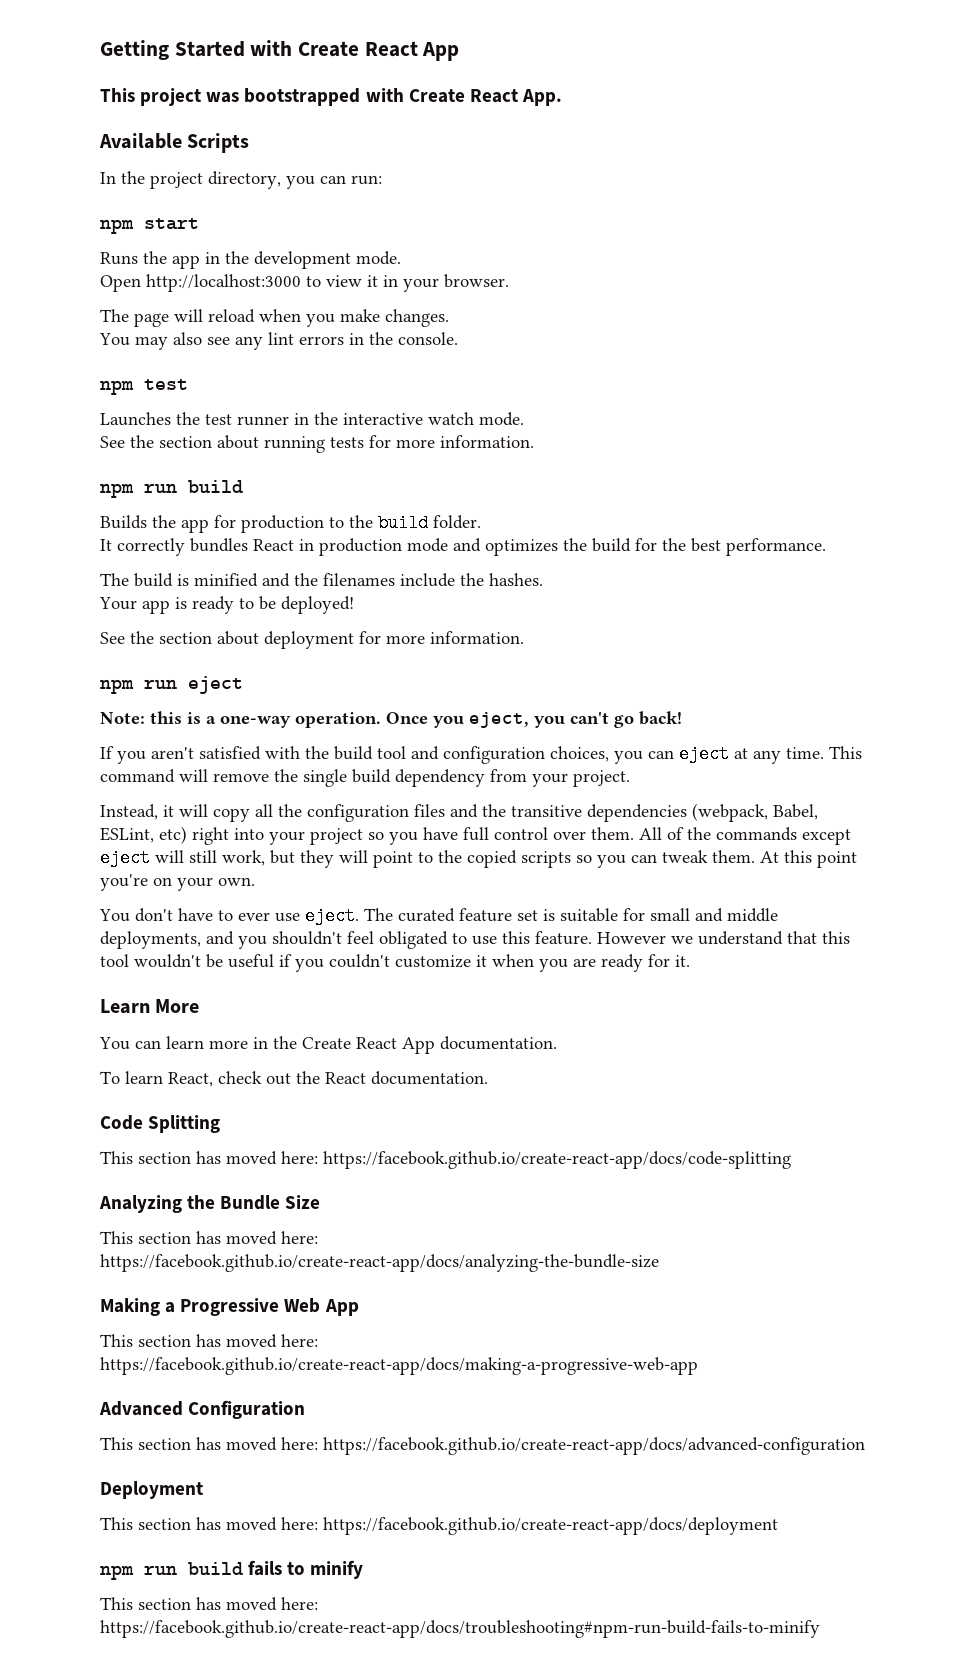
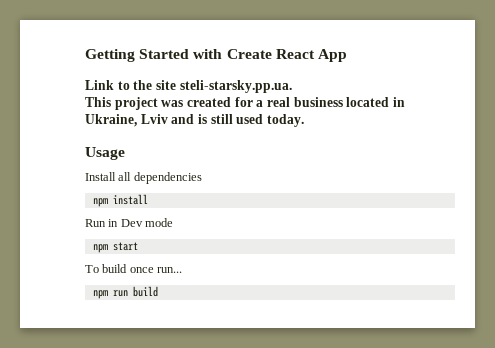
[100,88,562,106] [99,133,250,153] [100,171,382,189] [100,218,199,234] [100,251,401,269] [100,274,509,292] [100,309,449,327] [99,332,458,350] [100,379,188,395] [100,412,524,426] [100,435,534,453] [100,480,243,498] [100,514,481,533] [100,538,826,556] [100,573,543,587] [99,596,354,614] [100,631,524,649] [100,676,243,694] [100,711,682,728] [100,745,862,764] [100,769,630,787] [100,803,818,822] [100,826,851,845] [100,849,857,868] [100,874,255,891] [99,907,778,925] [100,931,850,949] [100,954,690,972] [100,999,200,1014] [99,1036,557,1054] [100,1071,488,1087] [100,1115,221,1133] [100,1151,791,1169] [99,1195,321,1213] [100,1231,318,1245] [100,1254,659,1272] [100,1298,359,1316] [100,1334,318,1348] [100,1357,698,1375] [99,1400,306,1419] [100,1437,865,1455] [100,1481,203,1499] [100,1517,778,1535] [100,1560,364,1580] [100,1597,318,1611] [100,1620,820,1638] This project was bootstrapped with Create React App. // Available Scripts // In the project directory, you can run: // npm start // Runs the app in the development mode. // Open http://localhost:3000 to view it in your browser. // The page will reload when you make changes. // You may also see any lint errors in the console. // npm test // Launches the test runner in the interactive watch mode. // See the section about running tests for more information. // npm run build // Builds the app for production to the build folder. // It correctly bundles React in production mode and optimizes the build for the best performance. // The build is minified and the filenames include the hashes. // Your app is ready to be deployed! // See the section about deployment for more information. // npm run eject // Note: this is a one-way operation. Once you eject, you can't go back! // If you aren't satisfied with the build tool and configuration choices, you can eject at any time. This command will remove the single build dependency from your project. // Instead, it will copy all the configuration files and the transitive dependencies (webpack, Babel, ESLint, etc) right into your project so you have full control over them. All of the commands except eject will still work, but they will point to the copied scripts so you can tweak them. At this point you're on your own. // You don't have to ever use eject. The curated feature set is suitable for small and middle deployments, and you shouldn't feel obligated to use this feature. However we understand that this tool wouldn't be useful if you couldn't customize it when you are ready for it. // Learn More // You can learn more in the Create React App documentation. // To learn React, check out the React documentation. // Code Splitting // This section has moved here: https://facebook.github.io/create-react-app/docs/code-splitting // Analyzing the Bundle Size // This section has moved here: https://facebook.github.io/create-react-app/docs/analyzing-the-bundle-size // Making a Progressive Web App // This section has moved here: https://facebook.github.io/create-react-app/docs/making-a-progressive-web-app // Advanced Configuration // This section has moved here: https://facebook.github.io/create-react-app/docs/advanced-configuration // Deployment // This section has moved here: https://facebook.github.io/create-react-app/docs/deployment // npm run build fails to minify // This section has moved here: https://facebook.github.io/create-react-app/docs/troubleshooting#npm-run-build-fails-to-minify -> [85,80,292,93] [85,97,405,110] [85,114,304,127] [85,147,125,160] [85,172,202,184] [92,194,148,207] [85,218,174,227] [92,242,138,253] [85,264,183,273] [92,286,158,299] Link to the site steli-starsky.pp.ua. // This project was created for a real business located in Ukraine, Lviv and is still used today. // Usage // Install all dependencies // npm install // Run in Dev mode // npm start // To build once run... // npm run build

